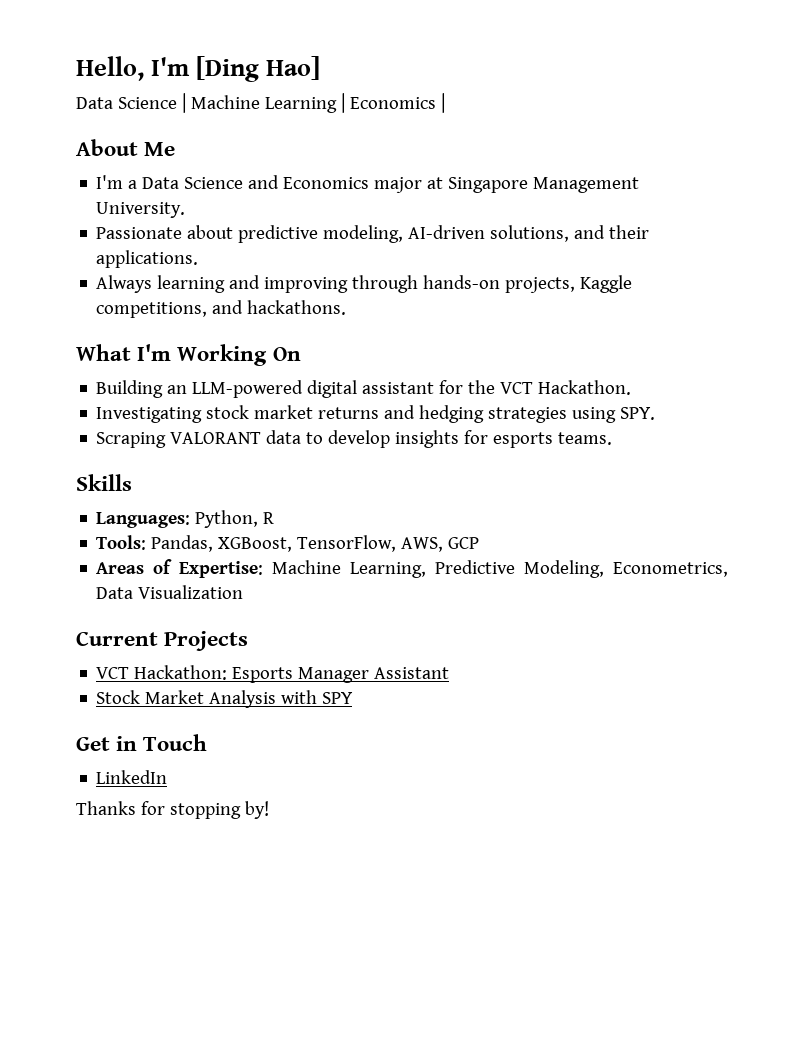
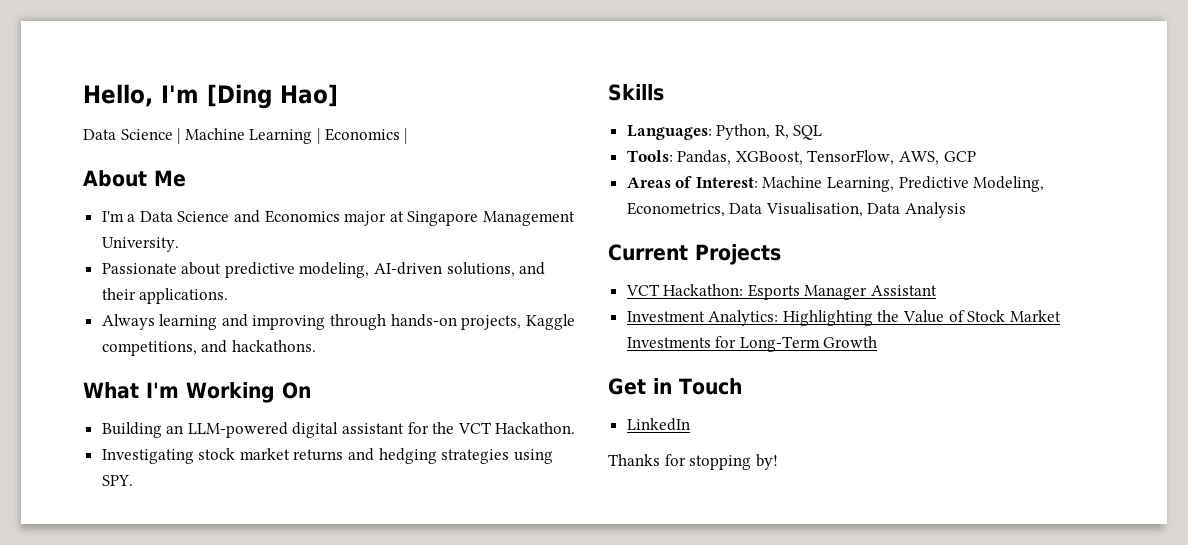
[96,430,613,448] // Scraping VALORANT data to develop insights for esports teams. -> (133, 480) none
[263,512,275,524] R -> [774,125,823,140] R, SQL
[179,561,264,578] Expertise: -> [695,177,758,188] Interest:
[138,585,244,599] Visualization -> [765,202,967,218] Visualisation, Data Analysis
[96,690,354,708] Stock Market Analysis with SPY -> [626,310,1061,326] [626,336,878,352] Investment Analytics: Highlighting the Value of Stock Market Investments for Long-Term Growth

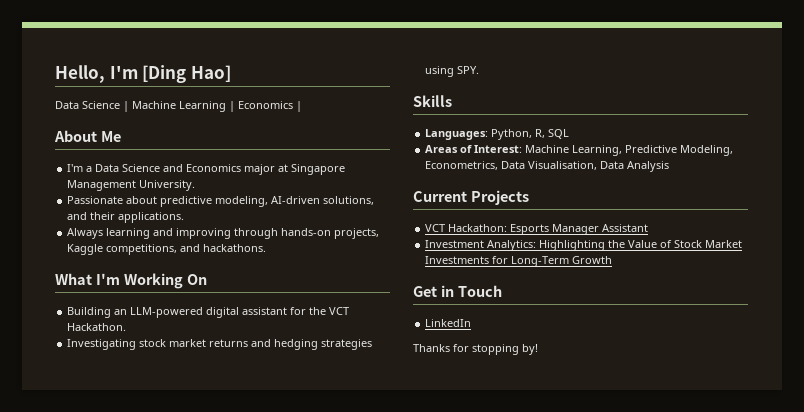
[626,150,976,165] // Tools: Pandas, XGBoost, TensorFlow, AWS, GCP -> (570, 134) none

